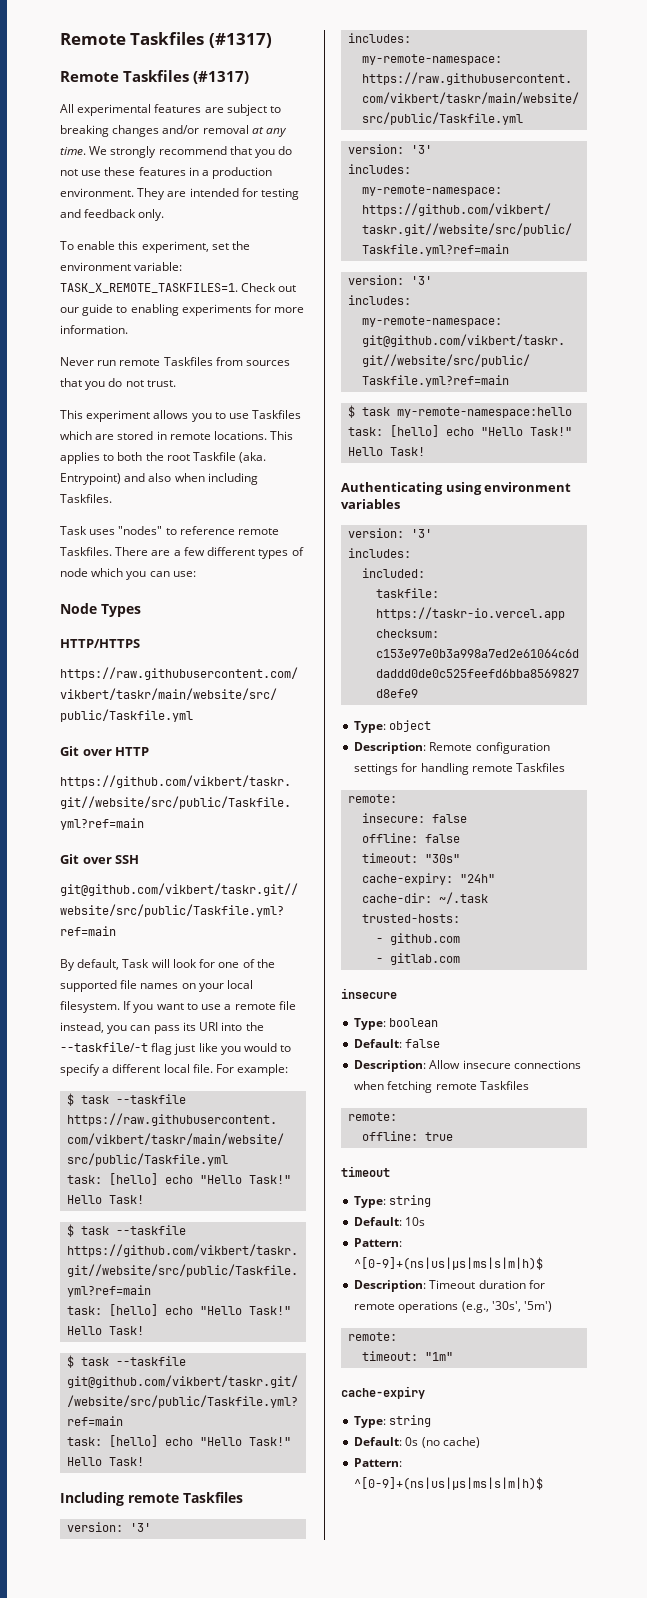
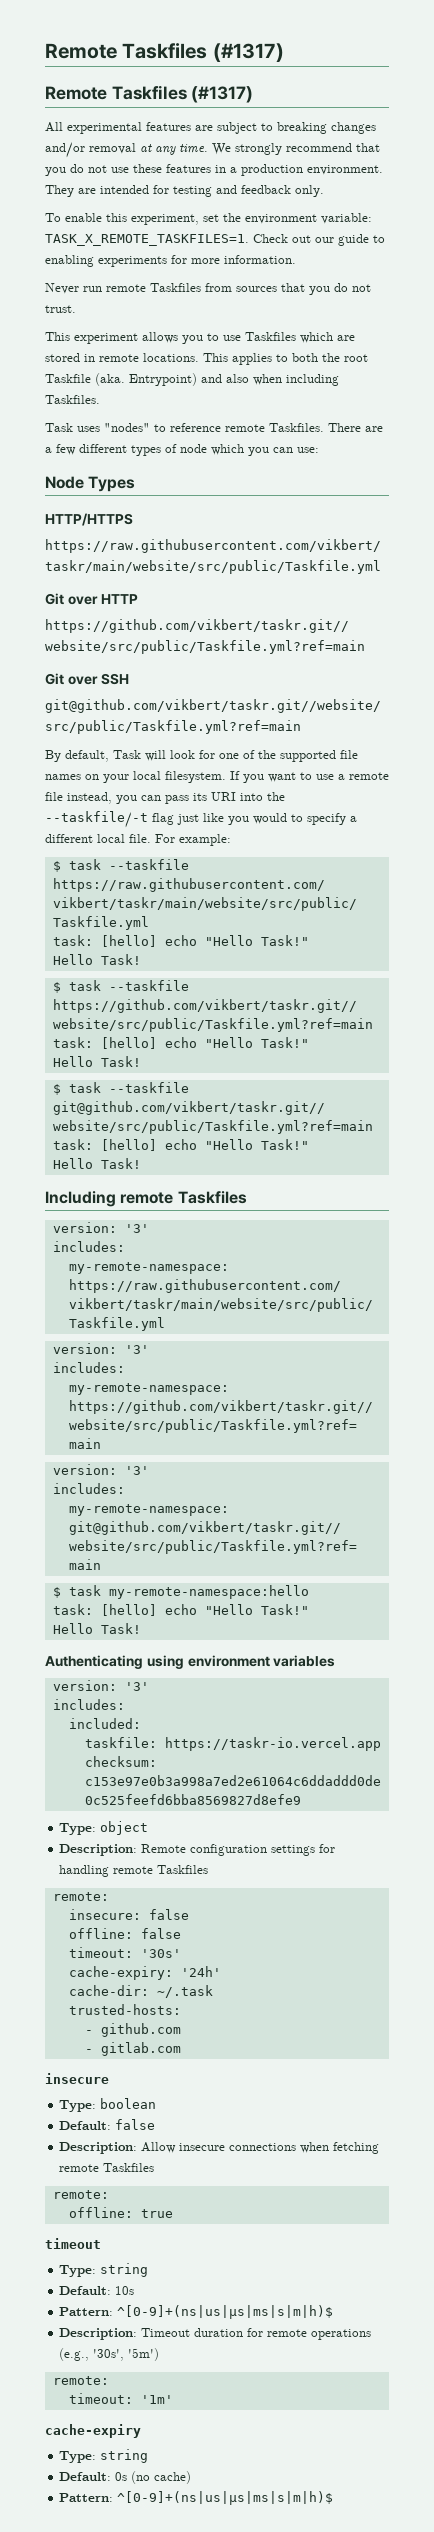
[425,854,461,863] "30s" -> [140,1949,181,1958] '30s'
[460,874,496,883] "24h" -> [180,1966,221,1977] '24h'
[425,1352,454,1361] "1m" -> [140,2395,173,2404] '1m'

